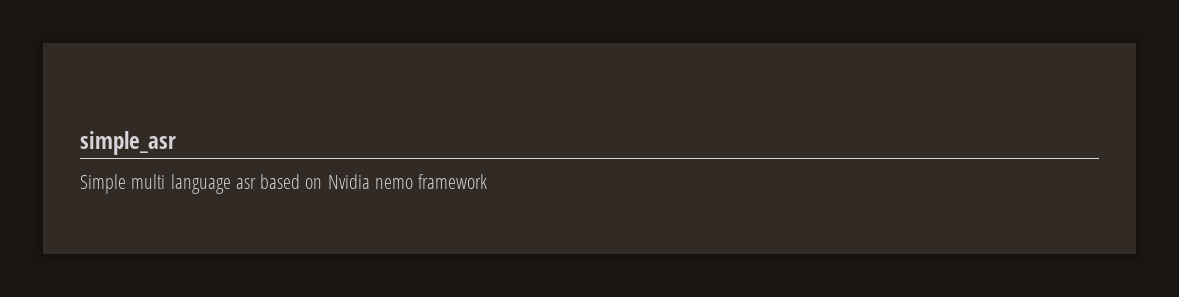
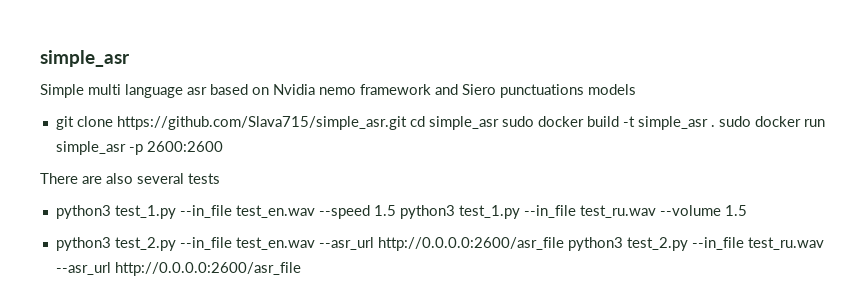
(488, 181) none -> [435,84,636,98] [55,116,825,130] [55,141,223,155] [40,173,220,184] [55,205,747,219] [55,237,824,251] [55,262,301,276] and Siero punctuations models // git clone https://github.com/Slava715/simple_asr.git cd simple_asr sudo docker build -t simple_asr . sudo docker run simple_asr -p 2600:2600 // There are also several tests // python3 test_1.py --in_file test_en.wav --speed 1.5 python3 test_1.py --in_file test_ru.wav --volume 1.5 // python3 test_2.py --in_file test_en.wav --asr_url http://0.0.0.0:2600/asr_file python3 test_2.py --in_file test_ru.wav --asr_url http://0.0.0.0:2600/asr_file

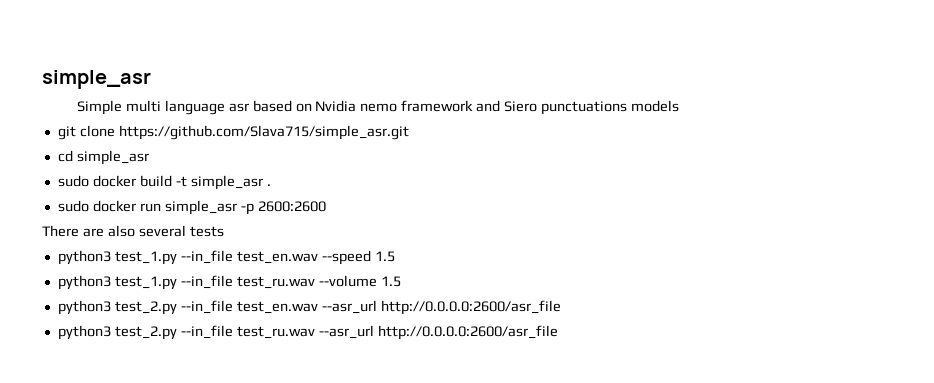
(407, 123) none -> (409, 132) //
(499, 123) none -> (149, 157) //
(715, 126) none -> (271, 185) //
(396, 210) none -> (395, 256) //
(564, 244) none -> (561, 307) //

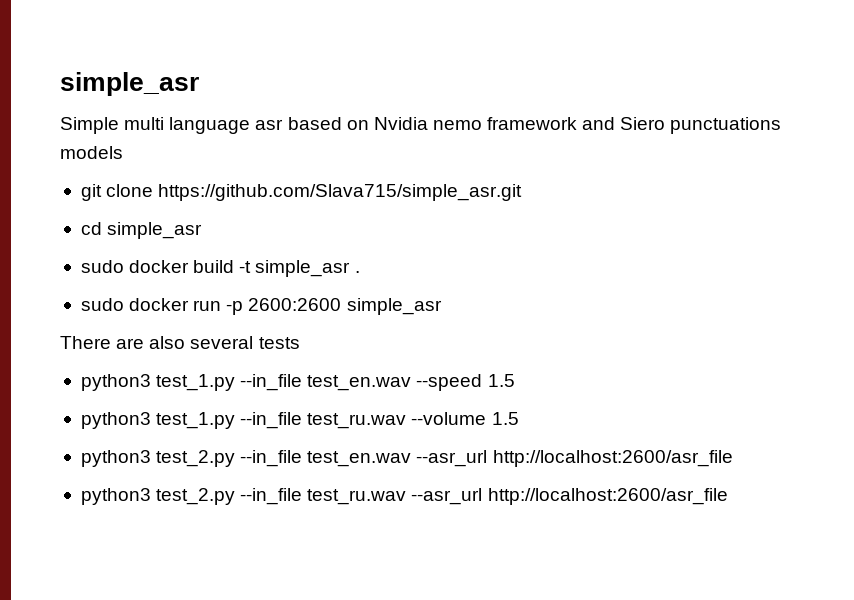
[164,200,237,215] simple_asr -> (222, 305) none
(326, 206) none -> [346,298,442,315] simple_asr
[380,300,561,315] http://0.0.0.0:2600/asr_file -> [492,450,733,467] http://localhost:2600/asr_file
[377,325,558,340] http://0.0.0.0:2600/asr_file -> [487,488,728,505] http://localhost:2600/asr_file

